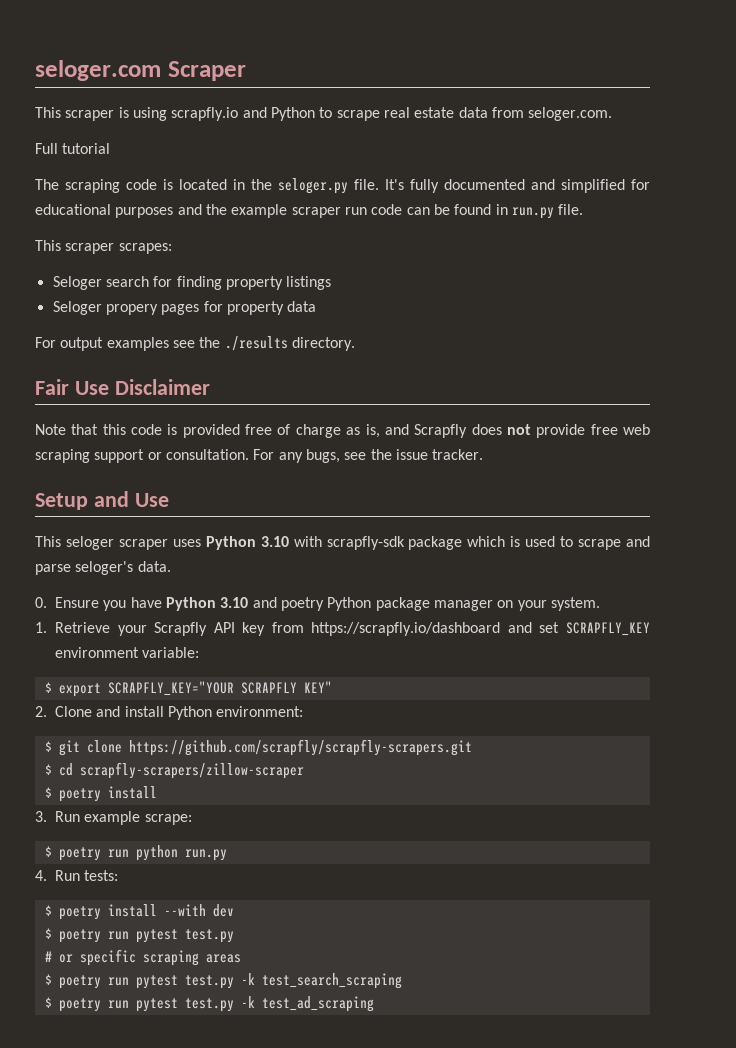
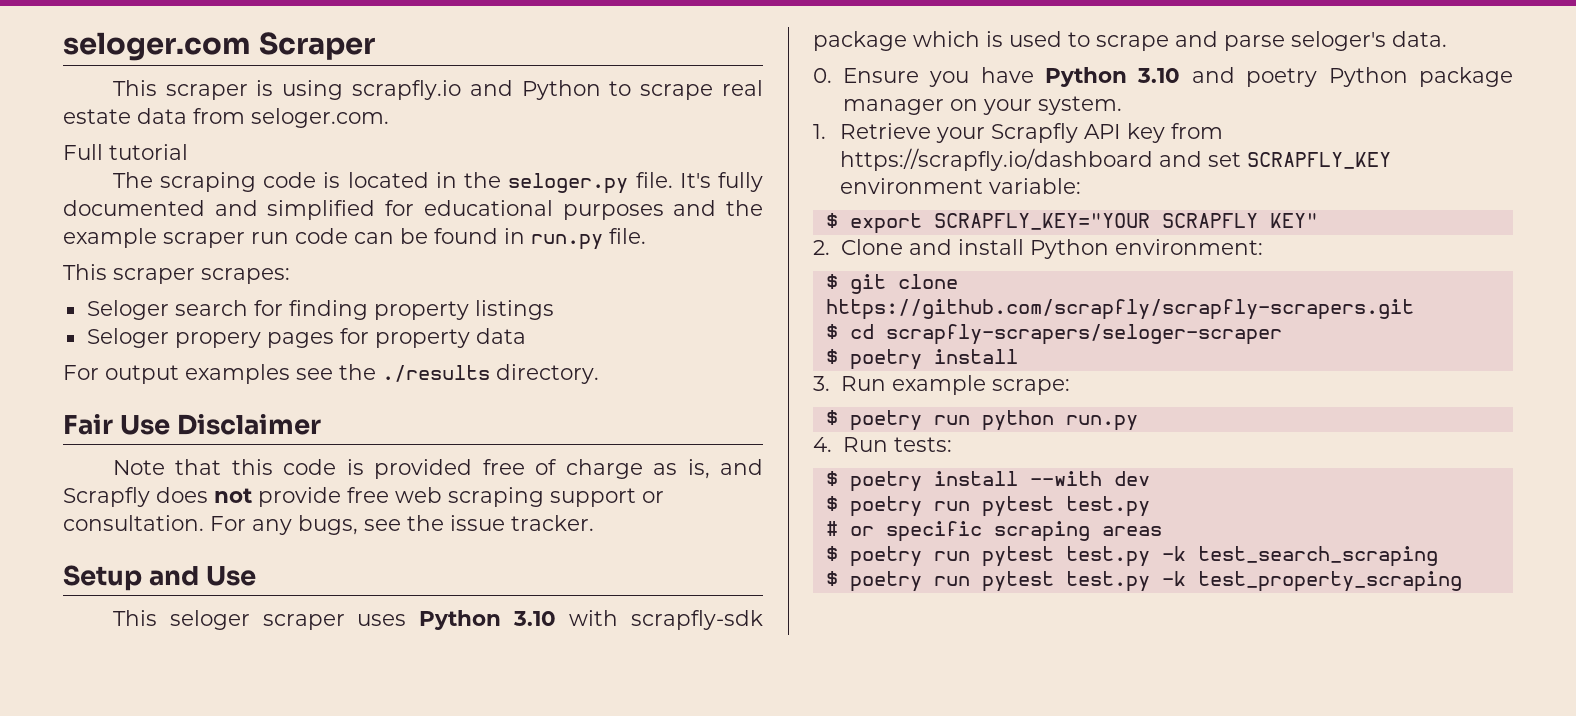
[79,762,304,779] scrapfly-scrapers/zillow-scraper -> [885,324,1282,345] scrapfly-scrapers/seloger-scraper
[261,996,374,1012] test_ad_scraping -> [1197,571,1462,592] test_property_scraping

